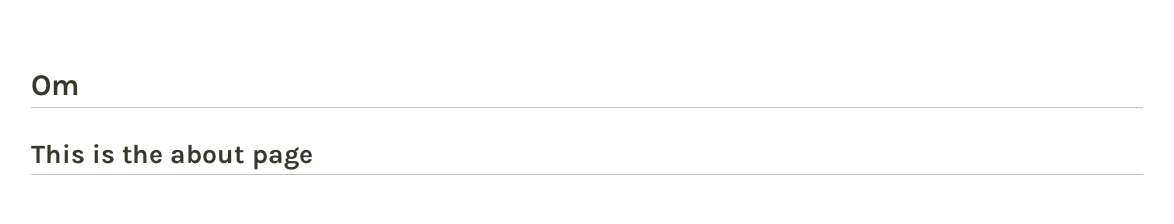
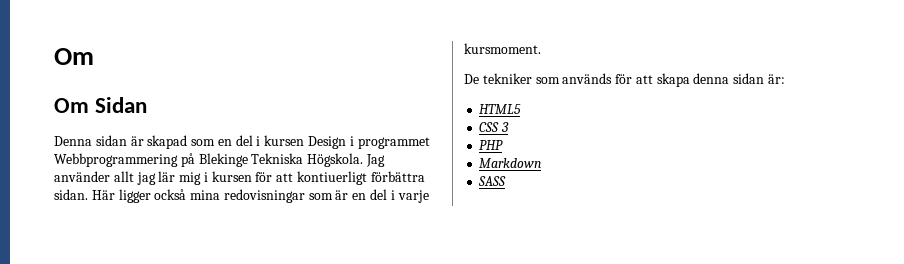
[31,144,313,170] This is the about page -> [54,97,148,113] [54,135,430,149] [54,153,385,167] [54,171,425,185] [54,189,429,203] [464,43,541,54] [464,73,786,87] [479,104,522,114] [479,122,510,132] [479,140,504,150] [479,158,542,168] [478,176,507,186] Om Sidan // Denna sidan är skapad som en del i kursen Design i programmet Webbprogrammering på Blekinge Tekniska Högskola. Jag använder allt jag lär mig i kursen för att kontiuerligt förbättra sidan. Här ligger också mina redovisningar som är en del i varje kursmoment. // De tekniker som används för att skapa denna sidan är: // HTML5 // CSS 3 // PHP // Markdown // SASS

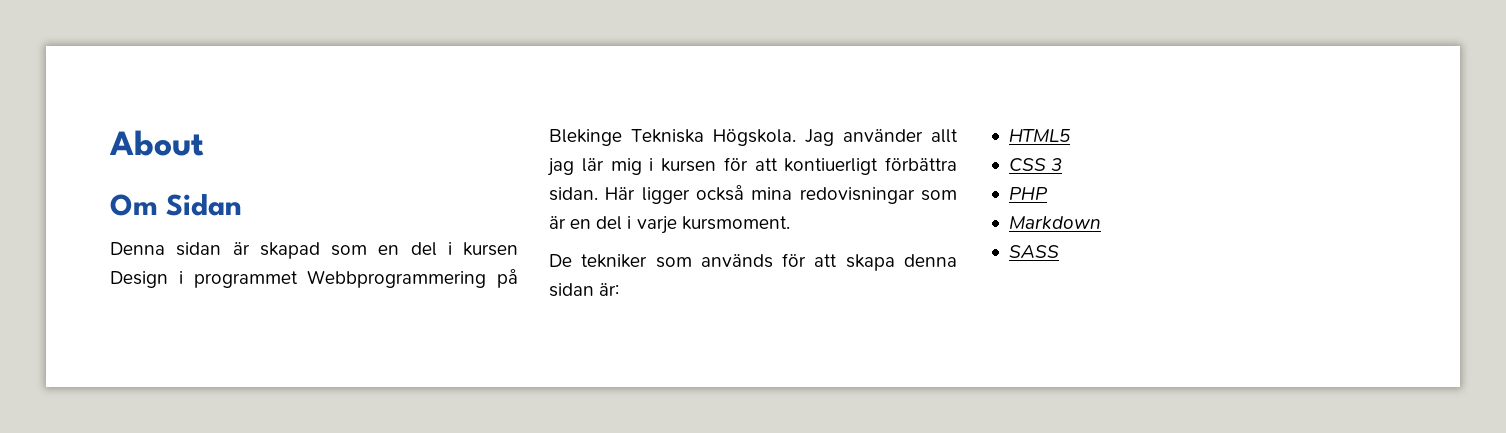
[54,48,94,65] Om -> [109,130,204,156] About

